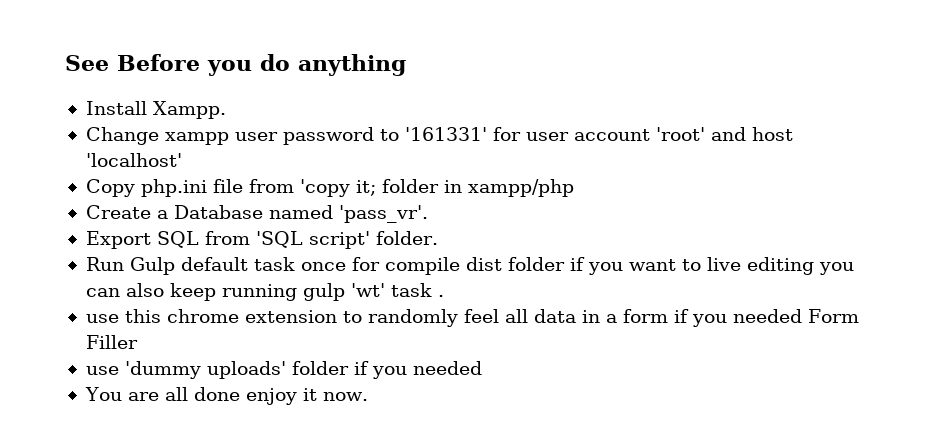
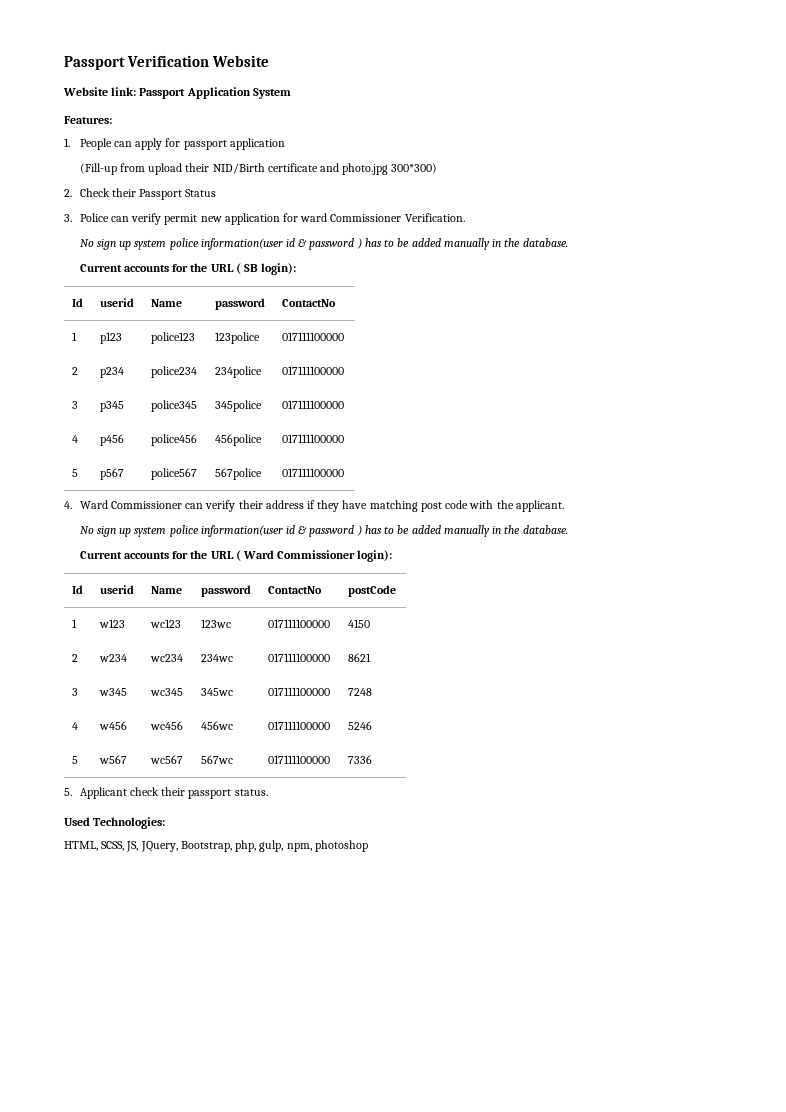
[65,54,406,76] [85,101,226,119] [85,127,793,145] [85,153,182,167] [85,179,574,197] [85,205,428,223] [85,231,438,249] [85,257,854,275] [85,283,444,301] [85,309,859,327] [85,335,138,349] [85,361,482,379] [84,387,368,405] See Before you do anything // Install Xampp. // Change xampp user password to '161331' for user account 'root' and host 'localhost' // Copy php.ini file from 'copy it; folder in xampp/php // Create a Database named 'pass_vr'. // Export SQL from 'SQL script' folder. // Run Gulp default task once for compile dist folder if you want to live editing you can also keep running gulp 'wt' task . // use this chrome extension to randomly feel all data in a form if you needed Form Filler // use 'dummy uploads' folder if you needed // You are all done enjoy it now. -> [64,55,270,70] [63,87,291,99] [64,116,112,124] [64,138,285,150] [79,163,438,175] [64,188,217,200] [64,213,465,225] [79,238,568,250] [79,263,297,275] [72,298,84,307] [100,298,135,307] [151,299,183,307] [215,298,266,310] [282,299,337,307] [72,332,78,341] [100,332,123,344] [151,332,196,344] [215,332,261,344] [282,332,345,341] [72,367,79,375] [100,367,125,378] [151,366,198,378] [215,366,263,378] [282,366,345,375] [72,401,79,409] [100,401,125,412] [151,400,198,412] [215,400,263,412] [282,400,345,409] [72,435,79,443] [100,434,125,446] [151,434,198,446] [215,434,263,446] [282,434,345,443] [72,469,79,477] [100,468,125,480] [151,468,198,480] [215,468,263,480] [282,468,345,477] [64,500,564,512] [79,525,568,537] [79,550,393,562] [72,585,84,594] [100,585,135,594] [151,586,183,594] [201,585,252,597] [268,586,323,594] [348,585,397,597] [72,619,78,628] [99,619,126,628] [150,619,182,628] [201,619,232,628] [268,619,331,628] [348,619,371,628] [72,654,79,662] [99,654,128,662] [150,654,184,662] [201,654,234,662] [268,653,331,662] [348,653,372,662] [72,688,79,696] [99,688,128,696] [150,688,184,696] [201,688,234,696] [268,687,331,696] [348,688,373,696] [72,722,79,730] [99,721,128,730] [150,721,184,730] [201,721,234,730] [268,721,331,730] [348,721,373,730] [72,756,79,764] [99,755,128,764] [150,755,184,764] [201,755,234,764] [268,755,331,764] [348,755,373,764] [64,787,268,799] [64,817,166,829] [64,840,368,852] Passport Verification Website // Website link: Passport Application System // Features: // 1. People can apply for passport application // (Fill-up from upload their NID/Birth certificate and photo.jpg 300*300) // 2. Check their Passport Status // 3. Police can verify permit new application for ward Commissioner Verification. // No sign up system police information(user id & password ) has to be added manually in the database. // Current accounts for the URL ( SB login): // Id | userid | Name | password | ContactNo // 1 | p123 | police123 | 123police | 017111100000 // 2 | p234 | police234 | 234police | 017111100000 // 3 | p345 | police345 | 345police | 017111100000 // 4 | p456 | police456 | 456police | 017111100000 // 5 | p567 | police567 | 567police | 017111100000 // 4. Ward Commissioner can verify their address if they have matching post code with the applicant. // No sign up system police information(user id & password ) has to be added manually in the database. // Current accounts for the URL ( Ward Commissioner login): // Id | userid | Name | password | ContactNo | postCode // 1 | w123 | wc123 | 123wc | 017111100000 | 4150 // 2 | w234 | wc234 | 234wc | 017111100000 | 8621 // 3 | w345 | wc345 | 345wc | 017111100000 | 7248 // 4 | w456 | wc456 | 456wc | 017111100000 | 5246 // 5 | w567 | wc567 | 567wc | 017111100000 | 7336 // 5. Applicant check their passport status. // Used Technologies: // HTML, SCSS, JS, JQuery, Bootstrap, php, gulp, npm, photoshop

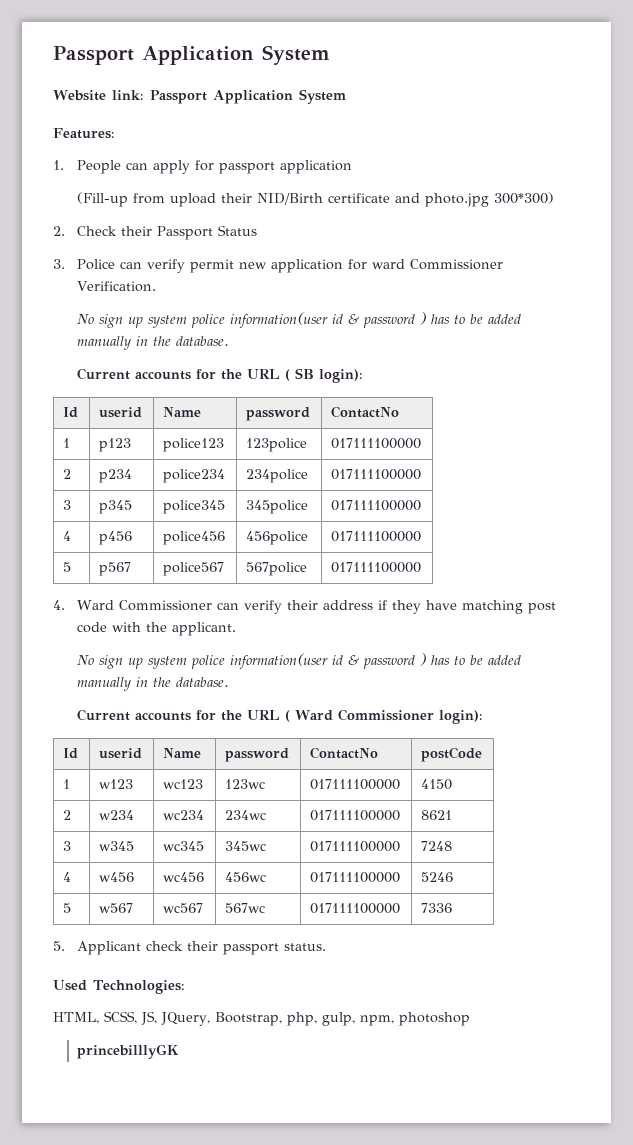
[64,55,270,70] Passport Verification Website -> [53,45,330,65] Passport Application System
(368, 846) none -> [77,1044,180,1059] // princebilllyGK

